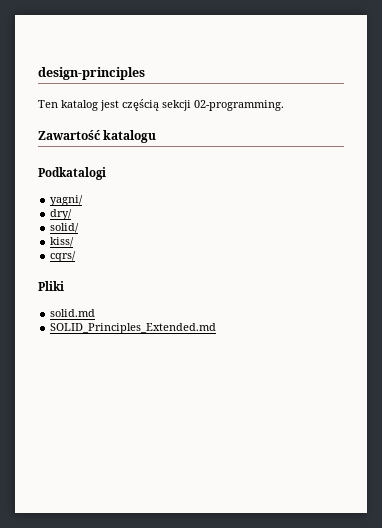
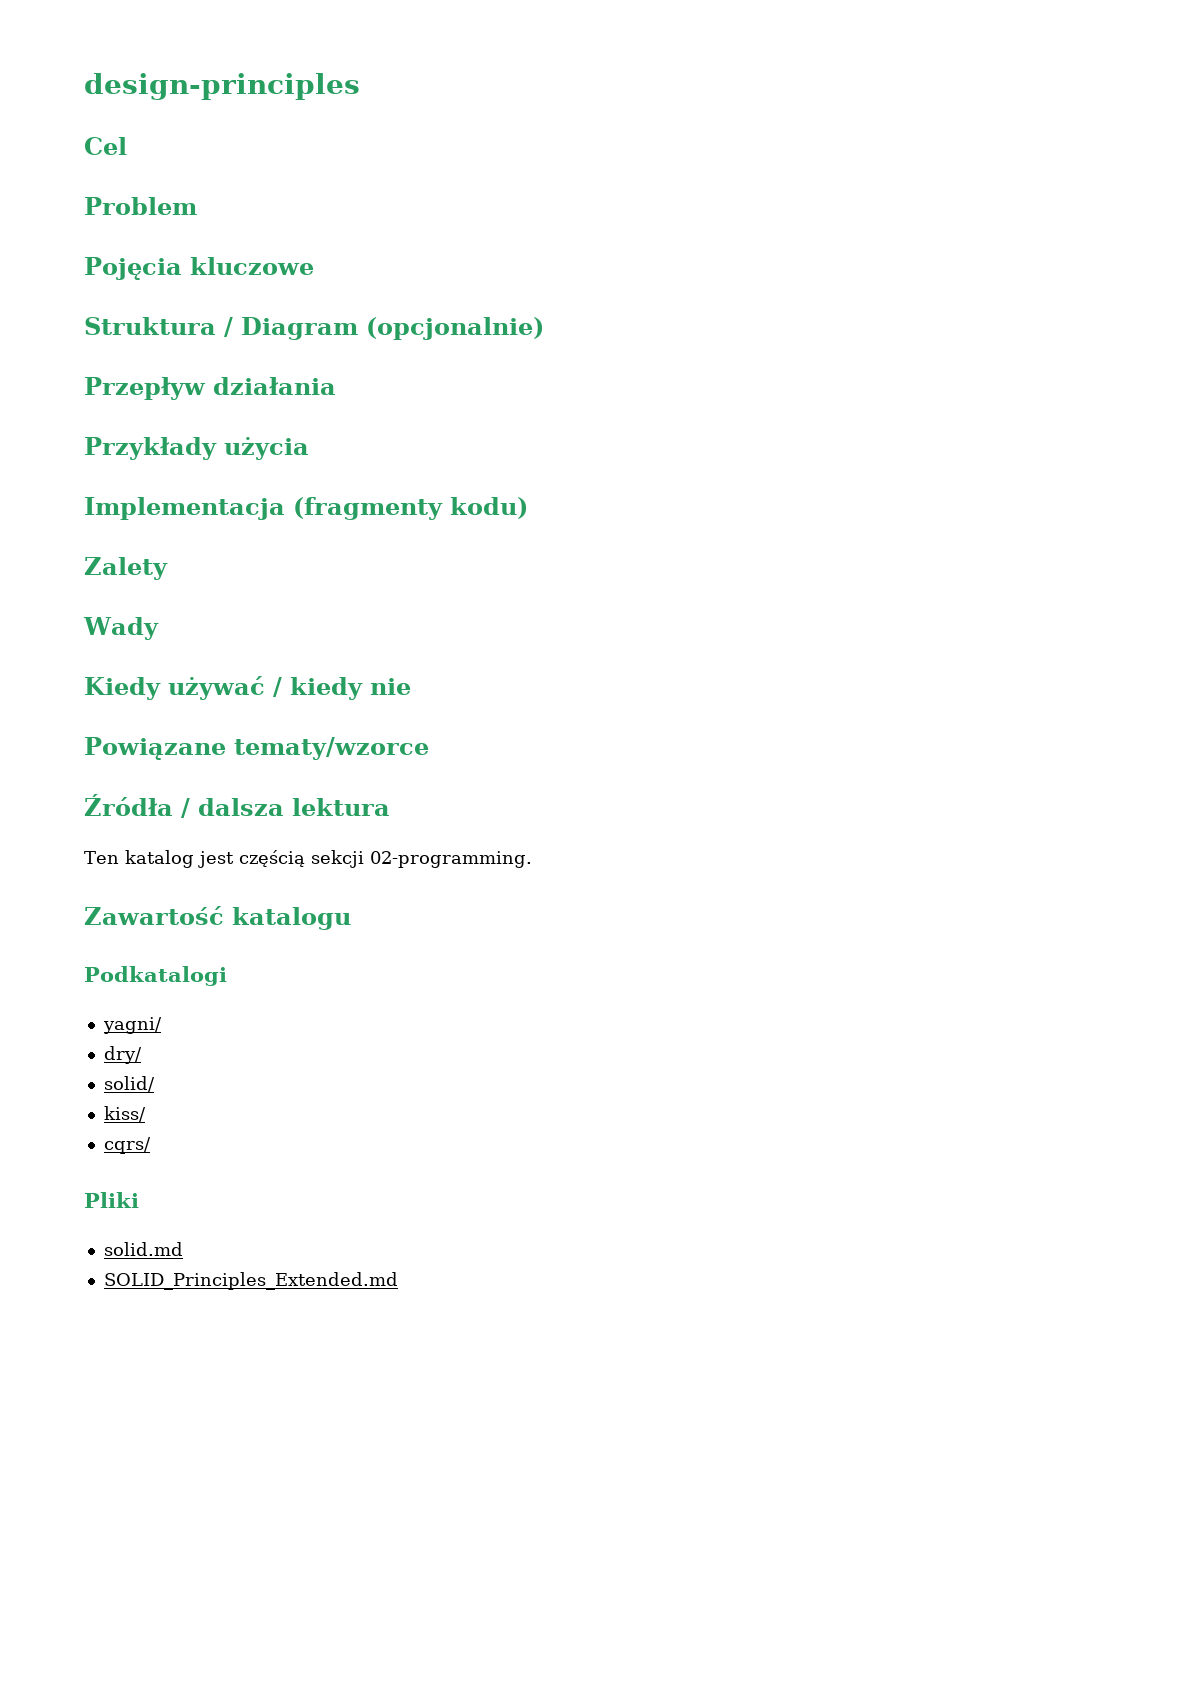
(145, 73) none -> [84,137,127,155] [84,197,197,215] [84,257,314,280] [84,317,544,340] [84,377,336,400] [84,437,309,460] [84,497,528,520] [84,557,168,580] [83,617,159,640] [84,676,411,700] [84,737,429,760] [84,794,390,818] // Cel // Problem // Pojęcia kluczowe // Struktura / Diagram (opcjonalnie) // Przepływ działania // Przykłady użycia // Implementacja (fragmenty kodu) // Zalety // Wady // Kiedy używać / kiedy nie // Powiązane tematy/wzorce // Źródła / dalsza lektura

